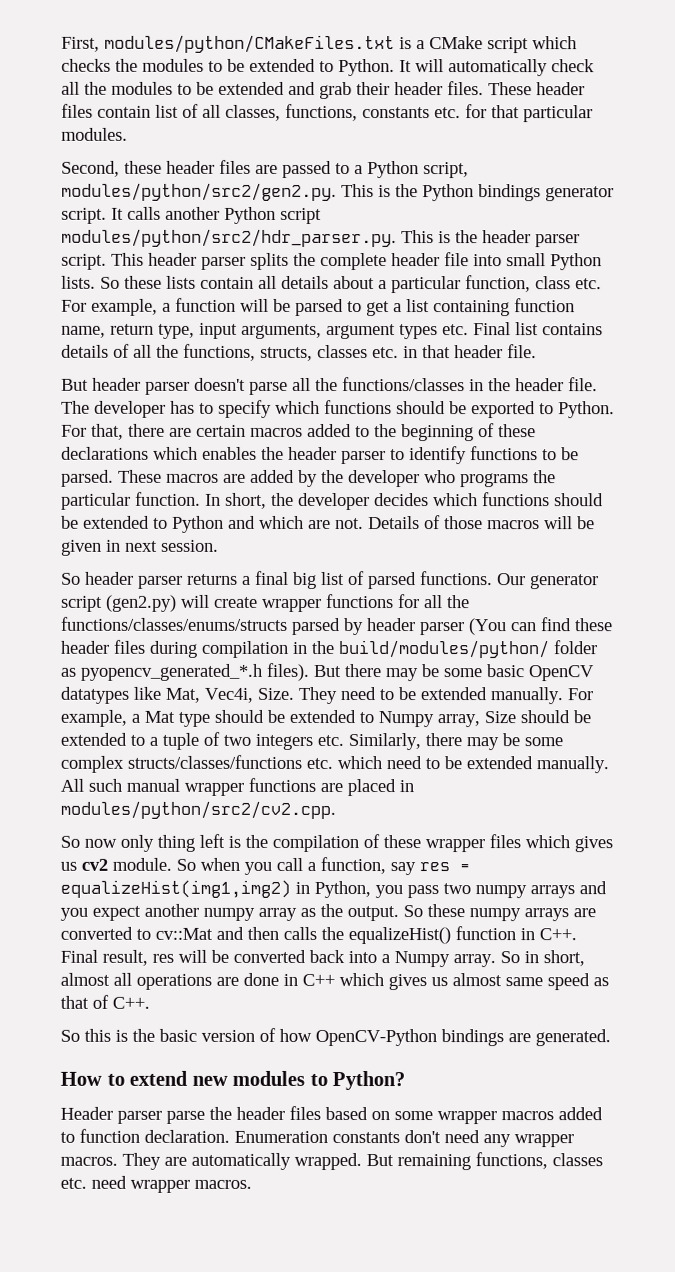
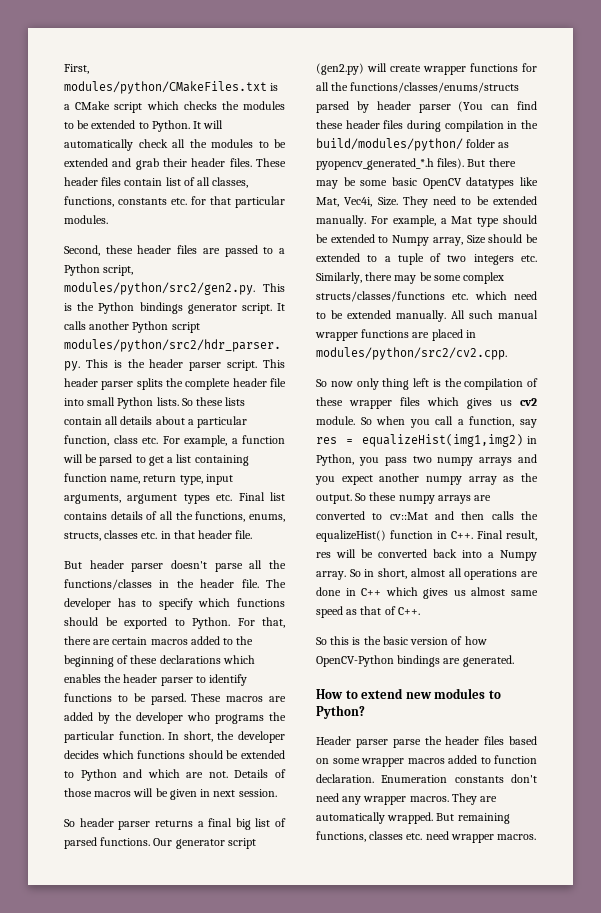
(256, 352) none -> [249,514,285,522] enums,

